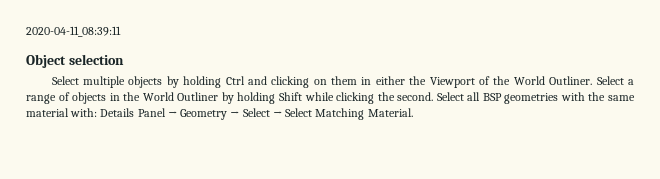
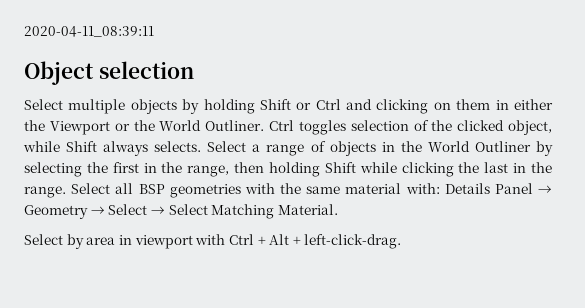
(222, 82) none -> [259,99,312,110] Shift or
[479,76,491,85] of -> [114,123,130,131] or
(593, 80) none -> [269,120,552,135] [23,141,202,156] Ctrl toggles selection of the clicked object, while Shift always selects.
(234, 98) none -> [24,162,265,177] selecting the first in the range, then
[397,92,434,101] second. -> [484,162,552,173] [24,186,66,198] last in the range.
(413, 112) none -> [24,234,402,249] // Select by area in viewport with Ctrl + Alt + left-click-drag.

